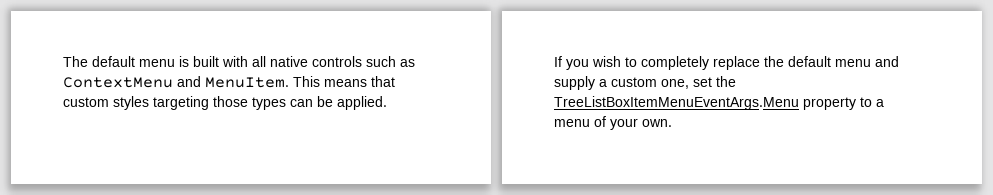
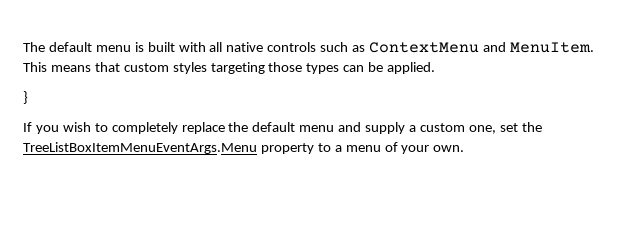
(387, 103) none -> [23,91,28,104] // }

